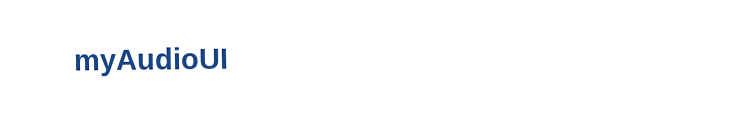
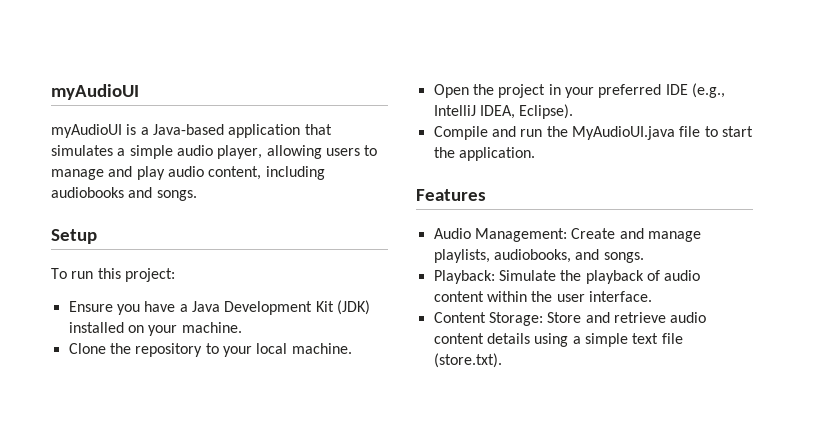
[73,46,229,77] myAudioUI -> [51,84,139,100] [51,124,332,138] [51,145,378,159] [51,166,325,180] [51,187,197,201] [51,229,97,244] [51,268,175,282] [68,300,370,315] [68,322,242,336] [68,343,352,357] [433,83,725,98] [433,104,574,119] [433,126,753,140] [433,147,535,161] [416,189,486,201] [433,228,701,242] [433,249,644,263] [433,270,701,284] [433,291,652,302] [433,312,707,326] [433,333,683,347] [433,353,502,368] myAudioUI // myAudioUI is a Java-based application that simulates a simple audio player, allowing users to manage and play audio content, including audiobooks and songs. // Setup // To run this project: // Ensure you have a Java Development Kit (JDK) installed on your machine. // Clone the repository to your local machine. // Open the project in your preferred IDE (e.g., IntelliJ IDEA, Eclipse). // Compile and run the MyAudioUI.java file to start the application. // Features // Audio Management: Create and manage playlists, audiobooks, and songs. // Playback: Simulate the playback of audio content within the user interface. // Content Storage: Store and retrieve audio content details using a simple text file (store.txt).

